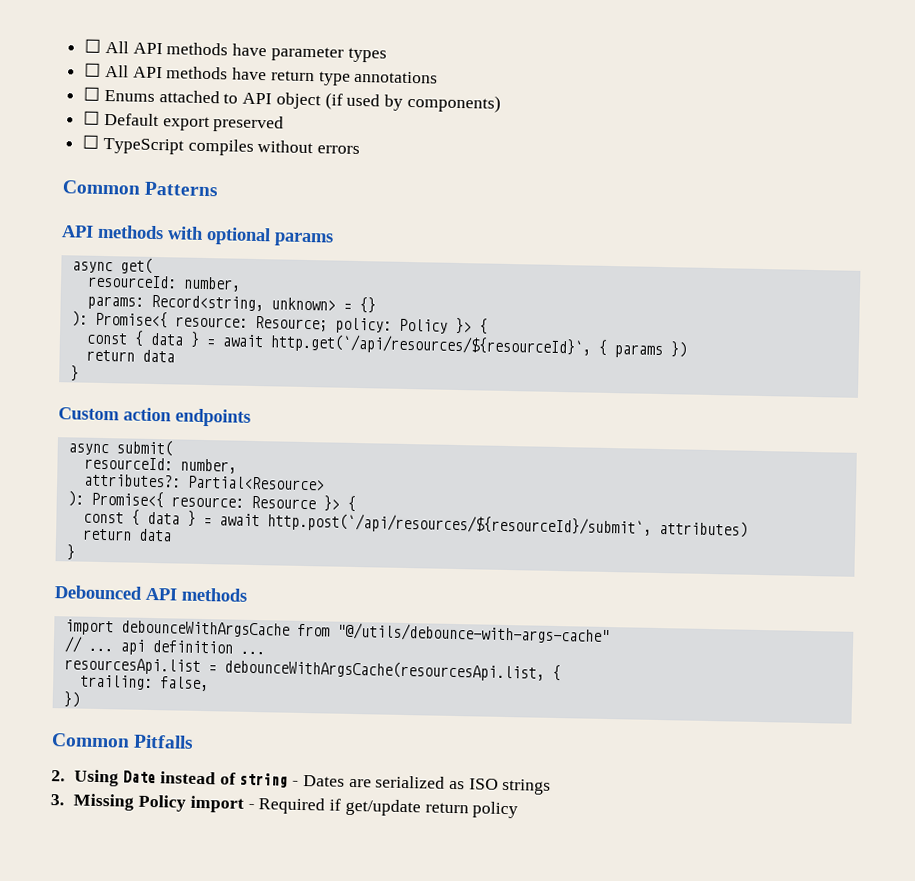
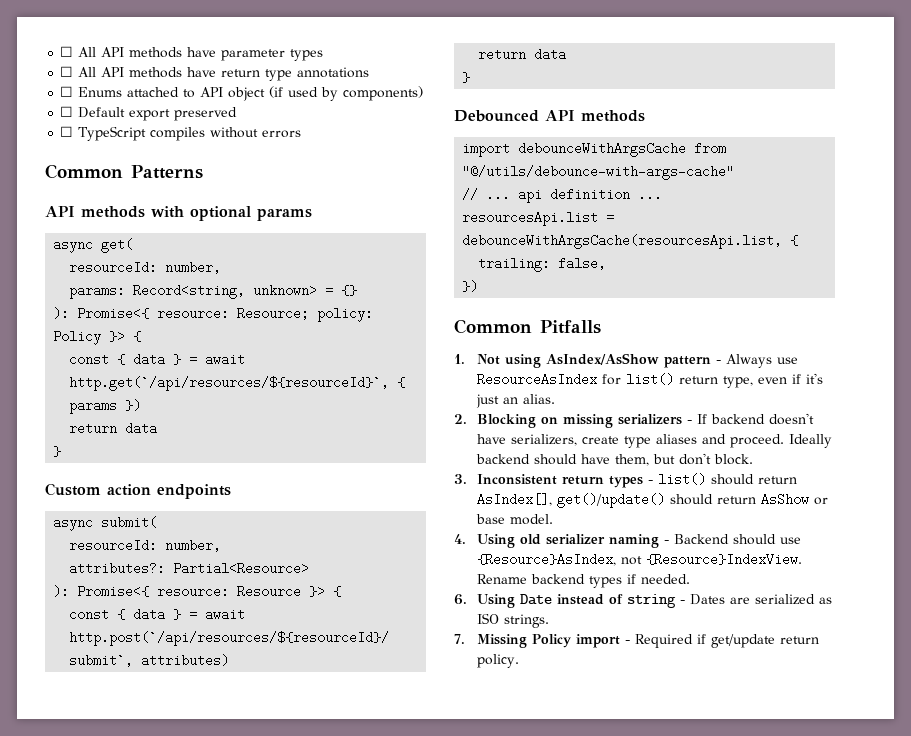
[51,770,65,782] 2. -> [454,353,799,368] [477,373,824,388] [476,394,556,408] [454,413,815,428] [477,434,833,448] [476,453,754,466] [454,473,798,488] [477,493,829,508] [476,514,554,525] [454,534,802,548] [477,553,803,566] [477,574,691,588] [454,594,467,605] 1. Not using AsIndex/AsShow pattern - Always use ResourceAsIndex for list() return type, even if it's just an alias. // 2. Blocking on missing serializers - If backend doesn't have serializers, create type aliases and proceed. Ideally backend should have them, but don't block. // 3. Inconsistent return types - list() should return AsIndex[], get()/update() should return AsShow or base model. // 4. Using old serializer naming - Backend should use {Resource}AsIndex, not {Resource}IndexView. Rename backend types if needed. // 6.
[502,778,552,795] [50,794,64,806] strings // 3. -> [504,614,550,628] [454,634,465,644] strings. // 7.
[472,801,519,819] policy -> [477,654,520,668] policy.

